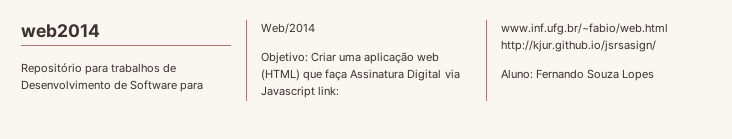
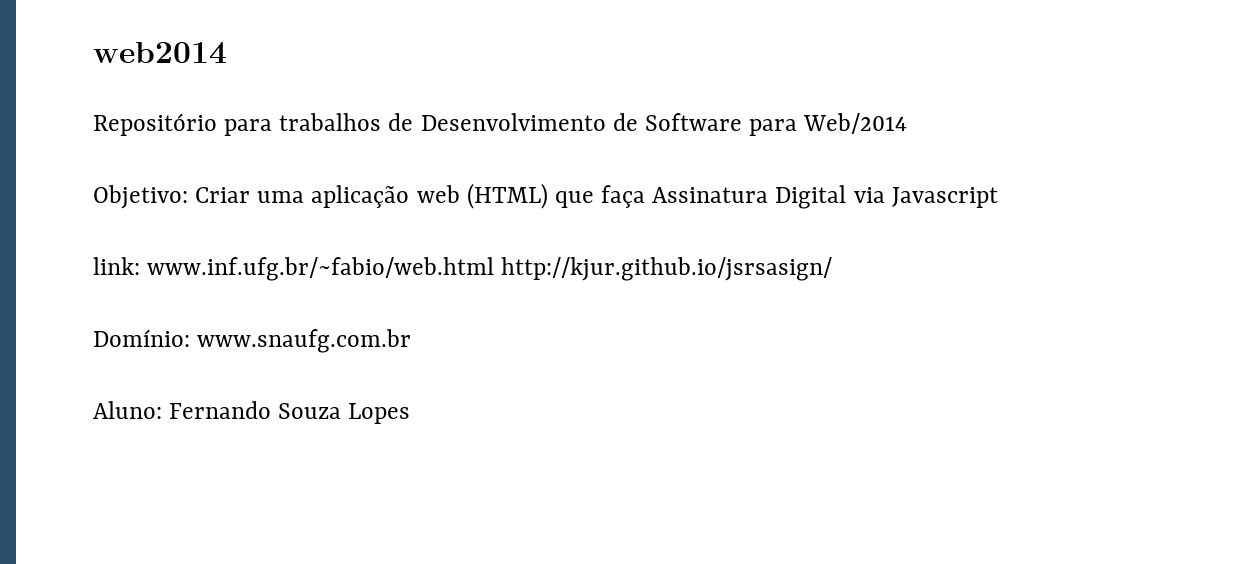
(315, 92) none -> (998, 197) //
(656, 46) none -> [93,329,412,353] // Domínio: www.snaufg.com.br

